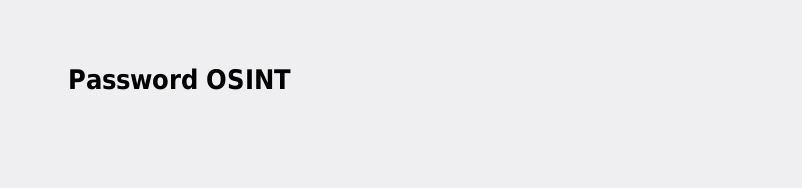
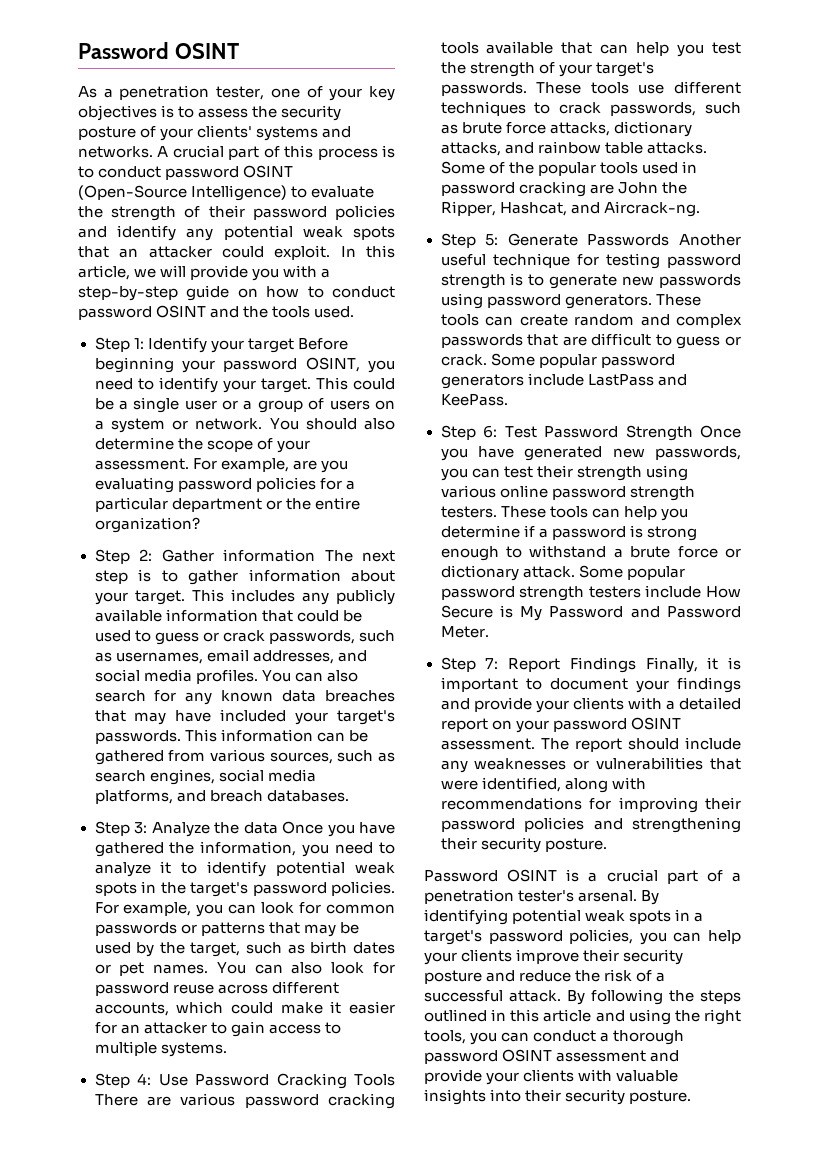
[68,68,291,90] Password OSINT -> [78,42,239,59] [78,85,396,101] [78,105,342,121] [78,125,352,141] [78,145,396,160] [78,165,294,180] [78,185,375,201] [78,205,395,221] [78,225,395,241] [78,245,395,260] [78,265,331,281] [78,285,395,301] [78,305,355,320] [94,337,348,353] [94,357,395,373] [94,377,395,393] [94,397,395,413] [94,418,395,433] [94,437,310,453] [94,458,348,473] [94,477,355,493] [94,497,360,512] [94,517,200,533] [94,549,395,564] [94,569,395,585] [94,589,395,605] [94,609,362,622] [94,630,395,645] [94,649,367,664] [94,669,358,684] [94,690,395,705] [94,709,395,725] [94,729,368,744] [94,749,395,765] [94,769,316,785] [94,790,349,804] [94,821,395,837] [94,841,395,857] [94,861,395,877] [94,881,395,897] [94,902,395,917] [94,922,359,937] [94,941,396,957] [94,962,395,976] [94,981,339,996] [94,1001,395,1016] [94,1021,341,1037] [94,1041,227,1057] [94,1073,395,1089] [94,1093,395,1109] [440,41,741,57] [440,62,654,77] [440,81,741,96] [440,101,741,116] [440,121,692,137] [440,141,707,156] [440,161,697,176] [440,181,687,197] [440,201,700,217] [440,233,741,248] [440,253,741,269] [440,273,741,289] [440,293,701,309] [440,314,742,328] [440,333,741,349] [440,353,675,368] [440,373,687,389] [440,394,508,406] [440,425,741,441] [440,446,741,461] [440,465,688,481] [440,485,695,501] [440,506,688,521] [440,525,697,541] [440,545,741,561] [440,565,685,581] [440,585,741,601] [440,605,741,621] [440,626,489,638] [440,657,741,673] [440,677,741,693] [440,697,741,713] [440,717,681,733] [440,737,741,752] [440,757,741,773] [440,777,646,793] [440,797,741,813] [440,817,741,833] [440,837,607,853] [424,869,741,884] [424,889,660,905] [424,909,704,925] [424,929,741,945] [424,949,684,965] [424,969,666,984] [424,989,741,1005] [424,1009,741,1025] [424,1030,685,1045] [424,1049,680,1064] [424,1069,679,1085] [424,1089,692,1105] Password OSINT // As a penetration tester, one of your key objectives is to assess the security posture of your clients' systems and networks. A crucial part of this process is to conduct password OSINT (Open-Source Intelligence) to evaluate the strength of their password policies and identify any potential weak spots that an attacker could exploit. In this article, we will provide you with a step-by-step guide on how to conduct password OSINT and the tools used. // Step 1: Identify your target Before beginning your password OSINT, you need to identify your target. This could be a single user or a group of users on a system or network. You should also determine the scope of your assessment. For example, are you evaluating password policies for a particular department or the entire organization? // Step 2: Gather information The next step is to gather information about your target. This includes any publicly available information that could be used to guess or crack passwords, such as usernames, email addresses, and social media profiles. You can also search for any known data breaches that may have included your target's passwords. This information can be gathered from various sources, such as search engines, social media platforms, and breach databases. // Step 3: Analyze the data Once you have gathered the information, you need to analyze it to identify potential weak spots in the target's password policies. For example, you can look for common passwords or patterns that may be used by the target, such as birth dates or pet names. You can also look for password reuse across different accounts, which could make it easier for an attacker to gain access to multiple systems. // Step 4: Use Password Cracking Tools There are various password cracking tools available that can help you test the strength of your target's passwords. These tools use different techniques to crack passwords, such as brute force attacks, dictionary attacks, and rainbow table attacks. Some of the popular tools used in password cracking are John the Ripper, Hashcat, and Aircrack-ng. // Step 5: Generate Passwords Another useful technique for testing password strength is to generate new passwords using password generators. These tools can create random and complex passwords that are difficult to guess or crack. Some popular password generators include LastPass and KeePass. // Step 6: Test Password Strength Once you have generated new passwords, you can test their strength using various online password strength testers. These tools can help you determine if a password is strong enough to withstand a brute force or dictionary attack. Some popular password strength testers include How Secure is My Password and Password Meter. // Step 7: Report Findings Finally, it is important to document your findings and provide your clients with a detailed report on your password OSINT assessment. The report should include any weaknesses or vulnerabilities that were identified, along with recommendations for improving their password policies and strengthening their security posture. // Password OSINT is a crucial part of a penetration tester's arsenal. By identifying potential weak spots in a target's password policies, you can help your clients improve their security posture and reduce the risk of a successful attack. By following the steps outlined in this article and using the right tools, you can conduct a thorough password OSINT assessment and provide your clients with valuable insights into their security posture.

